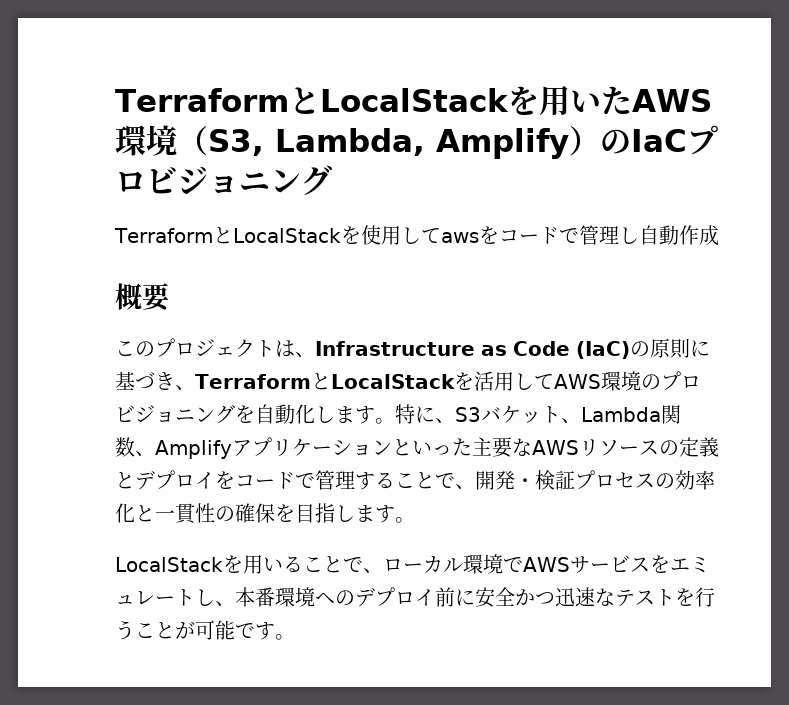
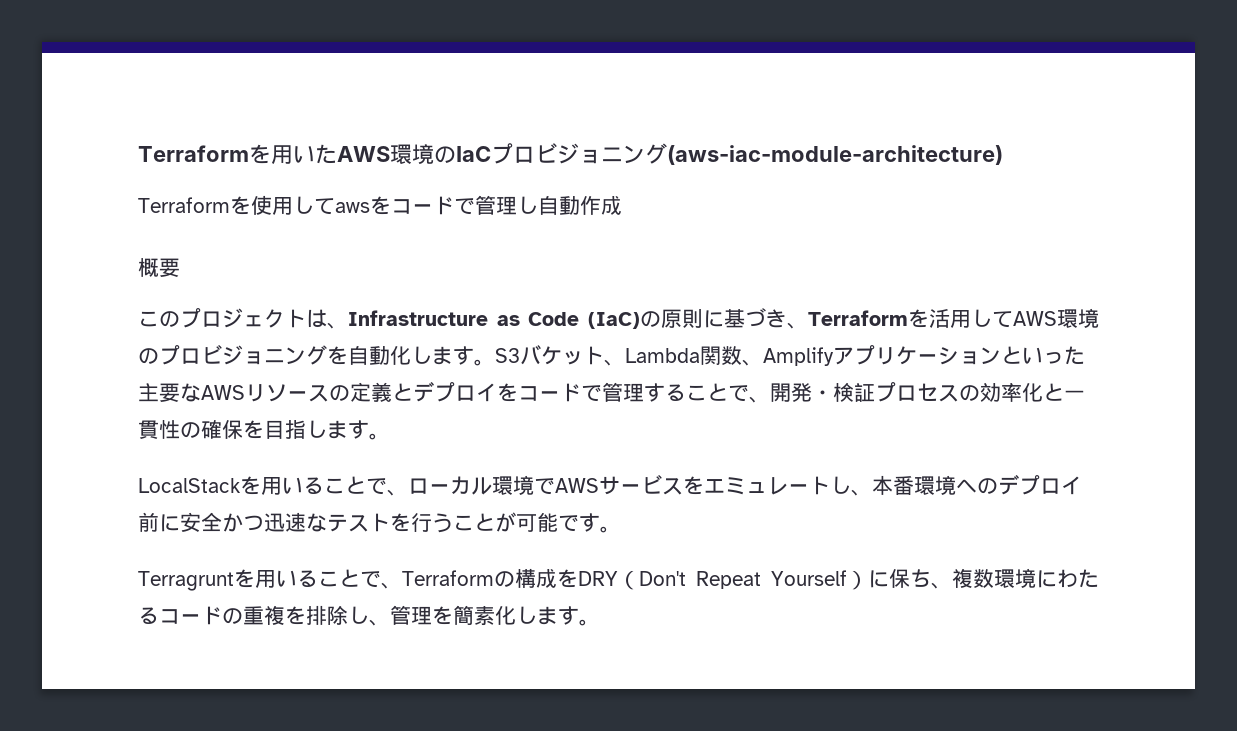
[115,87,509,114] TerraformとLocalStack -> [138,145,249,162] Terraform
[177,126,600,159] （S3, Lambda, Amplify） -> (434, 154) none
[114,227,341,244] // TerraformとLocalStack -> [667,145,1003,165] [138,197,230,213] (aws-iac-module-architecture) // Terraform
[310,373,455,390] とLocalStack -> (908, 318) none
[395,404,455,424] 特に、 -> (495, 362) none
(295, 637) none -> [138,568,1099,591] [138,605,600,626] // Terragruntを用いることで、Terraformの構成をDRY（Don't Repeat Yourself）に保ち、複数環境にわたるコードの重複を排除し、管理を簡素化します。

